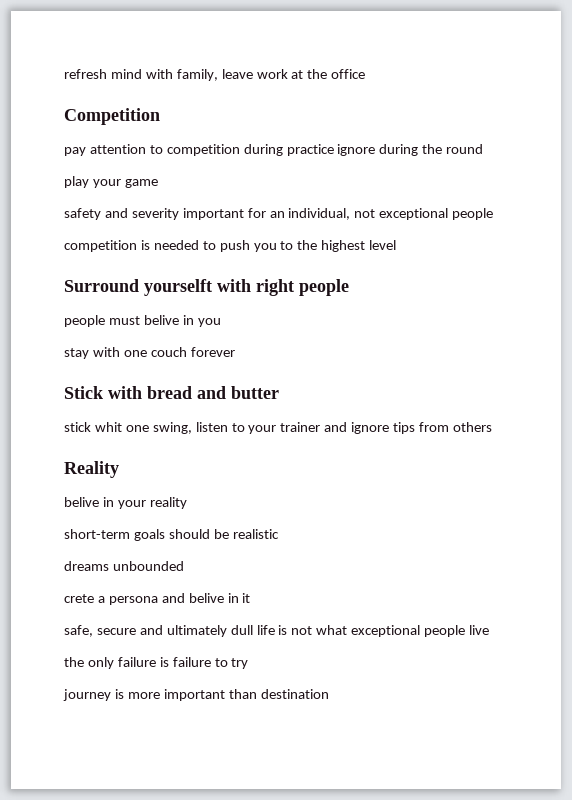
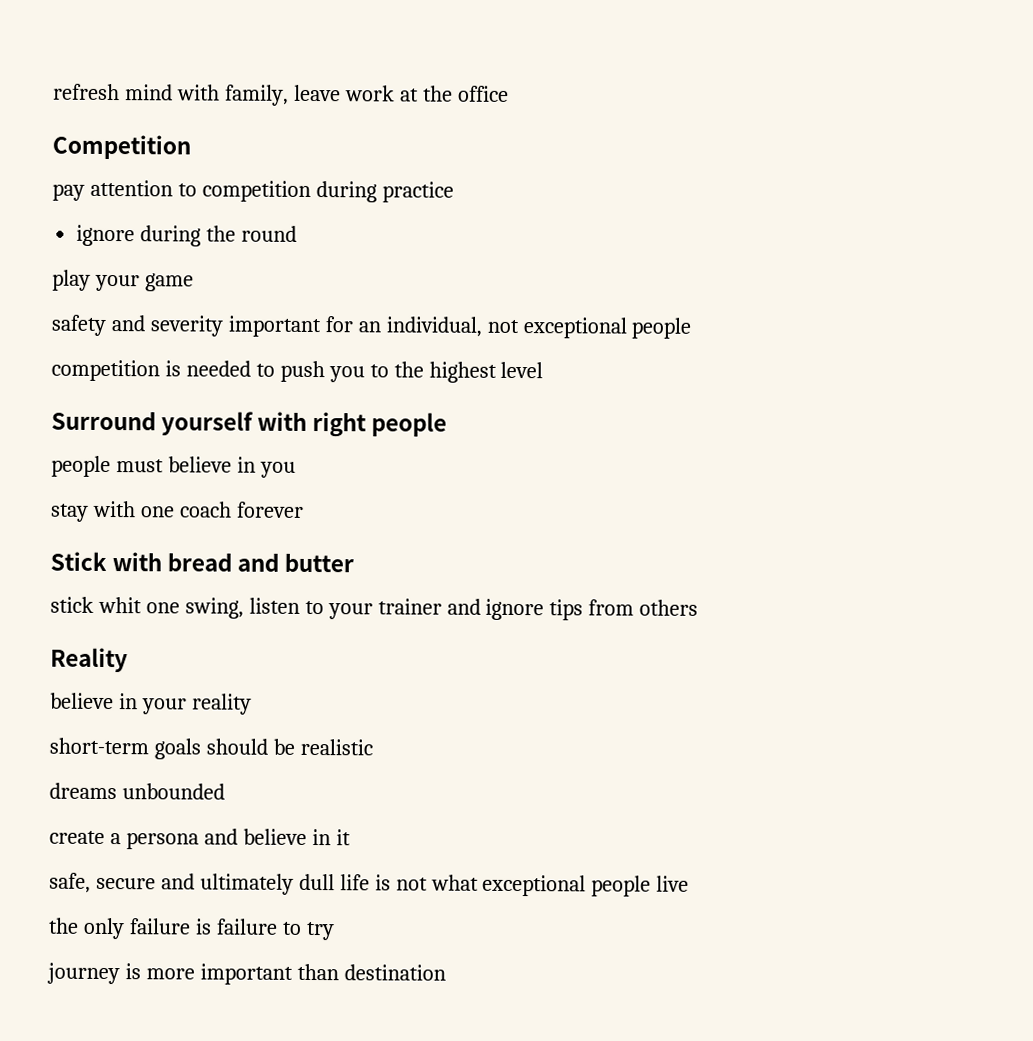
(334, 150) none -> (454, 192) //
[144,279,212,296] yourselft -> [161,411,255,436] yourself
[143,315,179,325] belive -> [167,456,232,473] believe
[150,347,187,357] couch -> [179,501,232,518] coach
[64,497,99,507] belive -> [50,692,114,710] believe
[64,594,94,603] crete -> [49,830,105,844] create
[188,593,224,603] belive -> [242,828,307,845] believe

